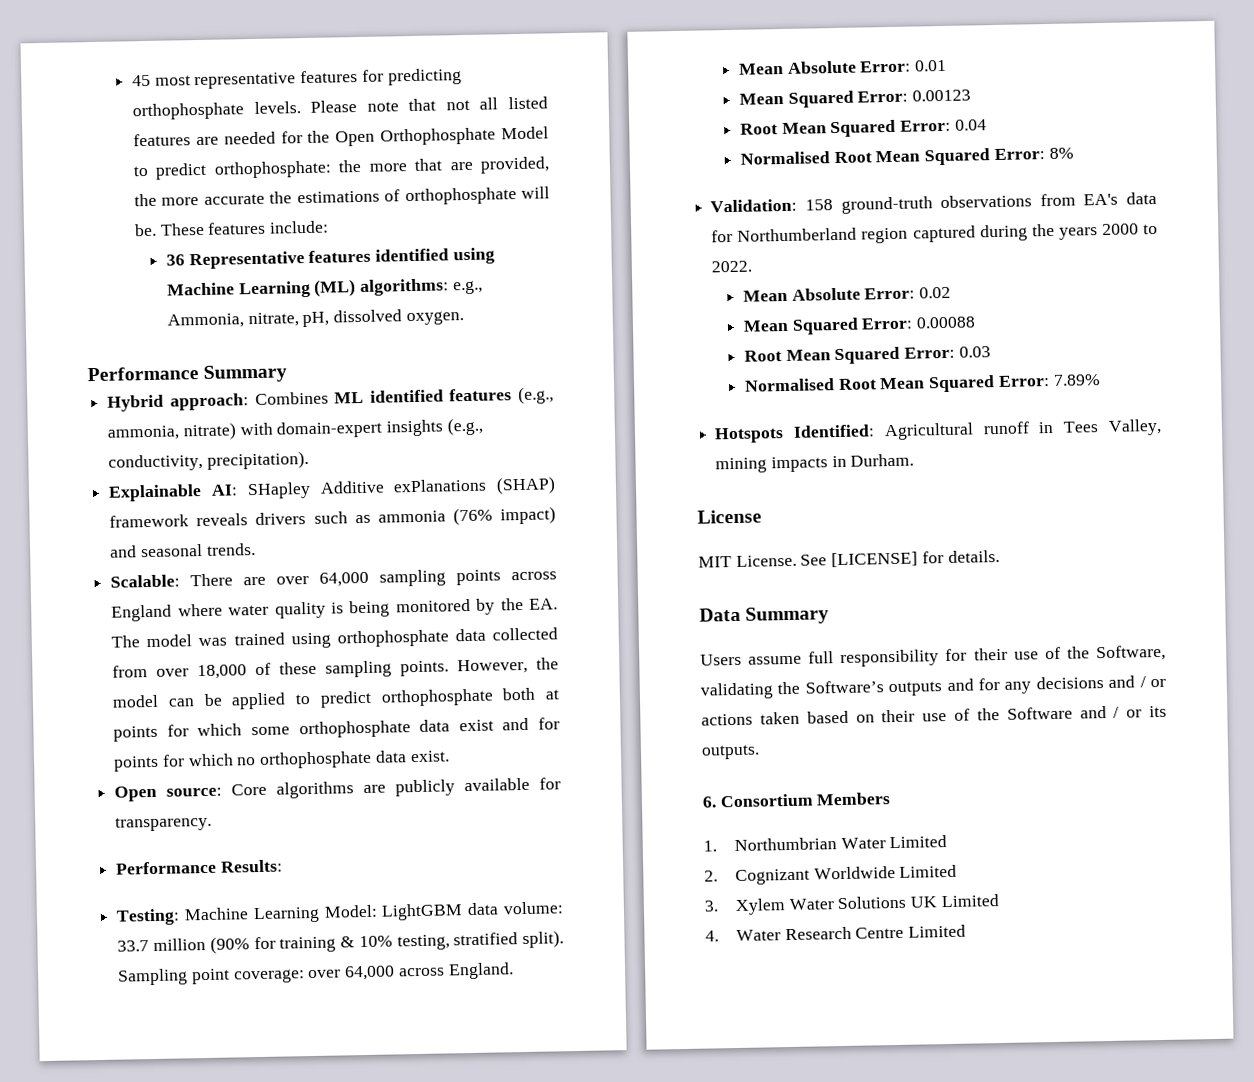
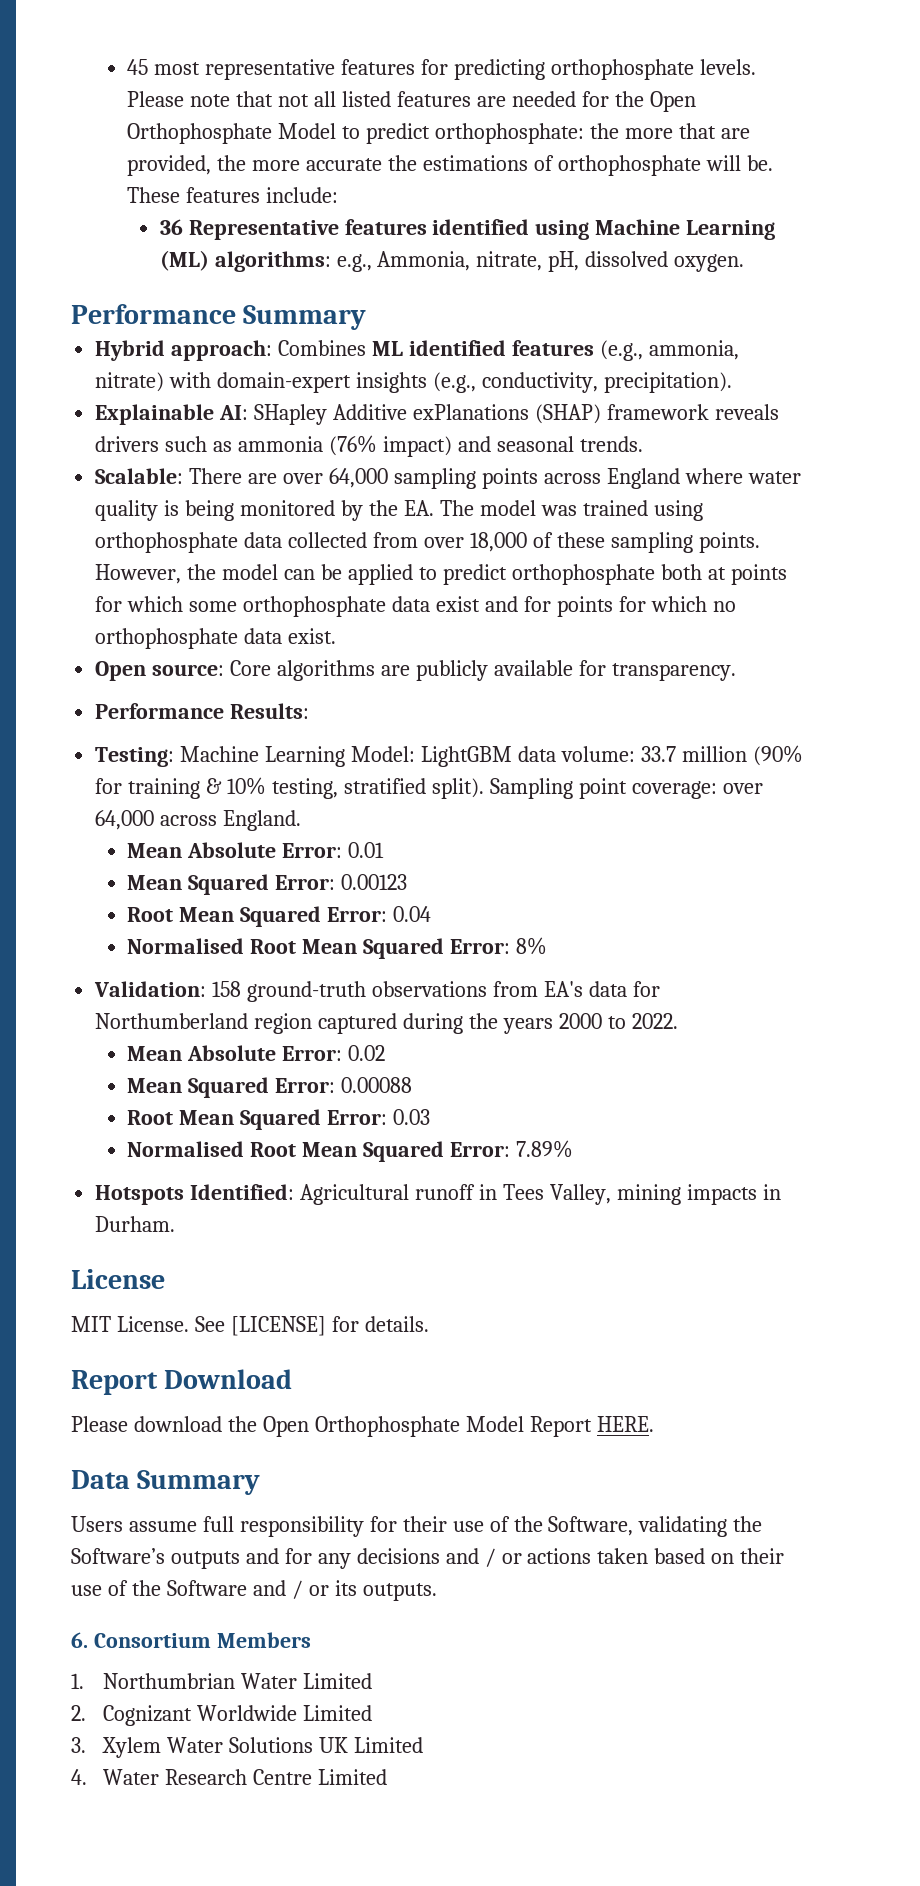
(1000, 556) none -> [71,1369,293,1395] [71,1416,654,1437] // Report Download // Please download the Open Orthophosphate Model Report HERE.

